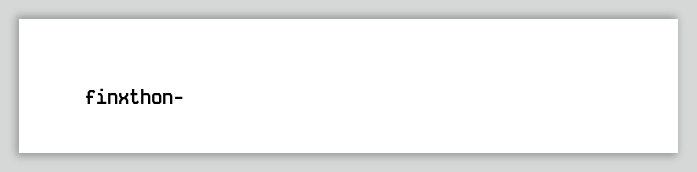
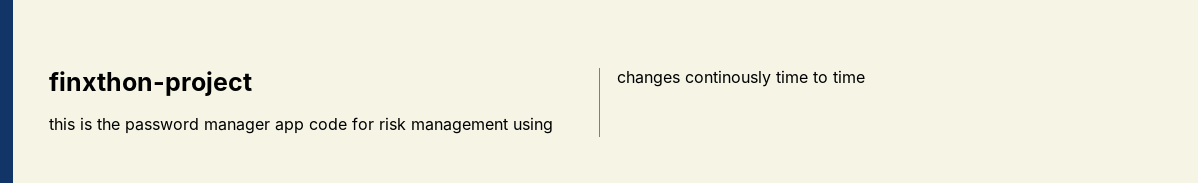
[85,88,184,104] finxthon- -> [49,71,252,96] [49,117,553,134] [617,70,865,87] finxthon-project // this is the password manager app code for risk management using changes continously time to time

